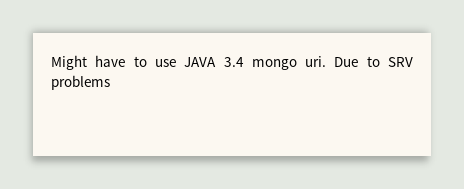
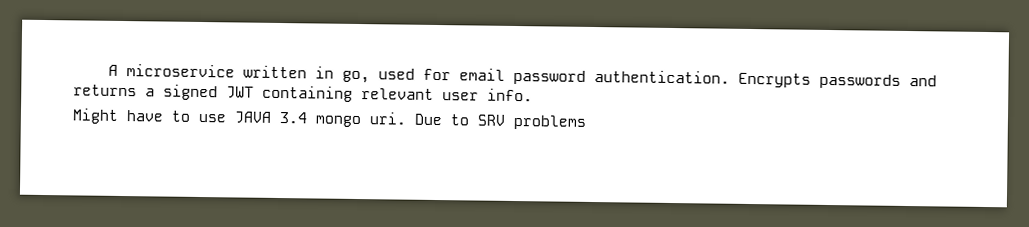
(51, 62) none -> [108,64,938,89] [73,84,533,102] A microservice written in go, used for email password authentication. Encrypts passwords and returns a signed JWT containing relevant user info. //

